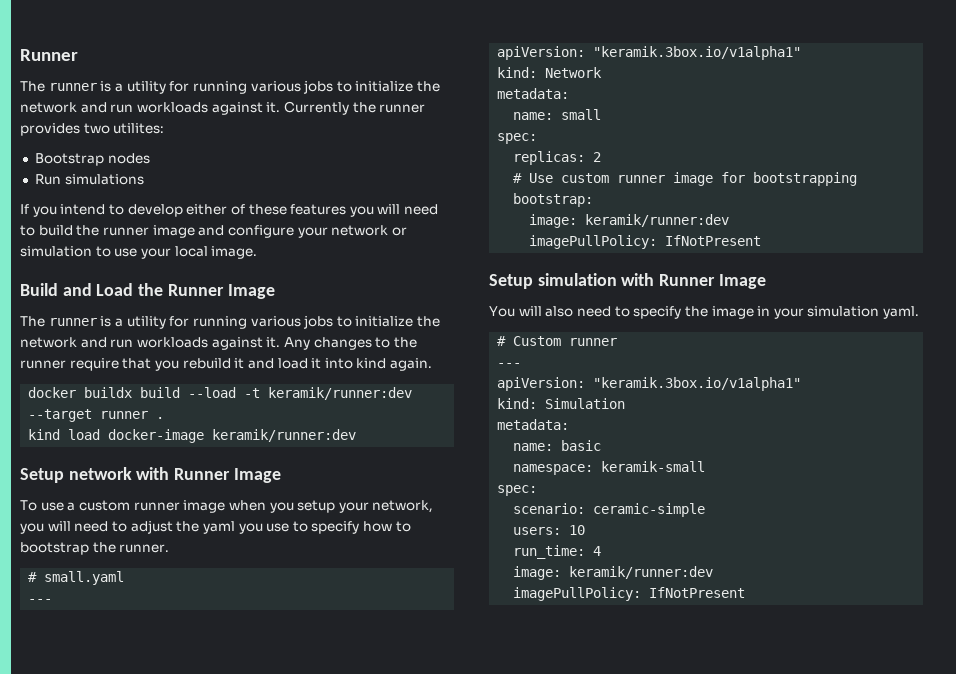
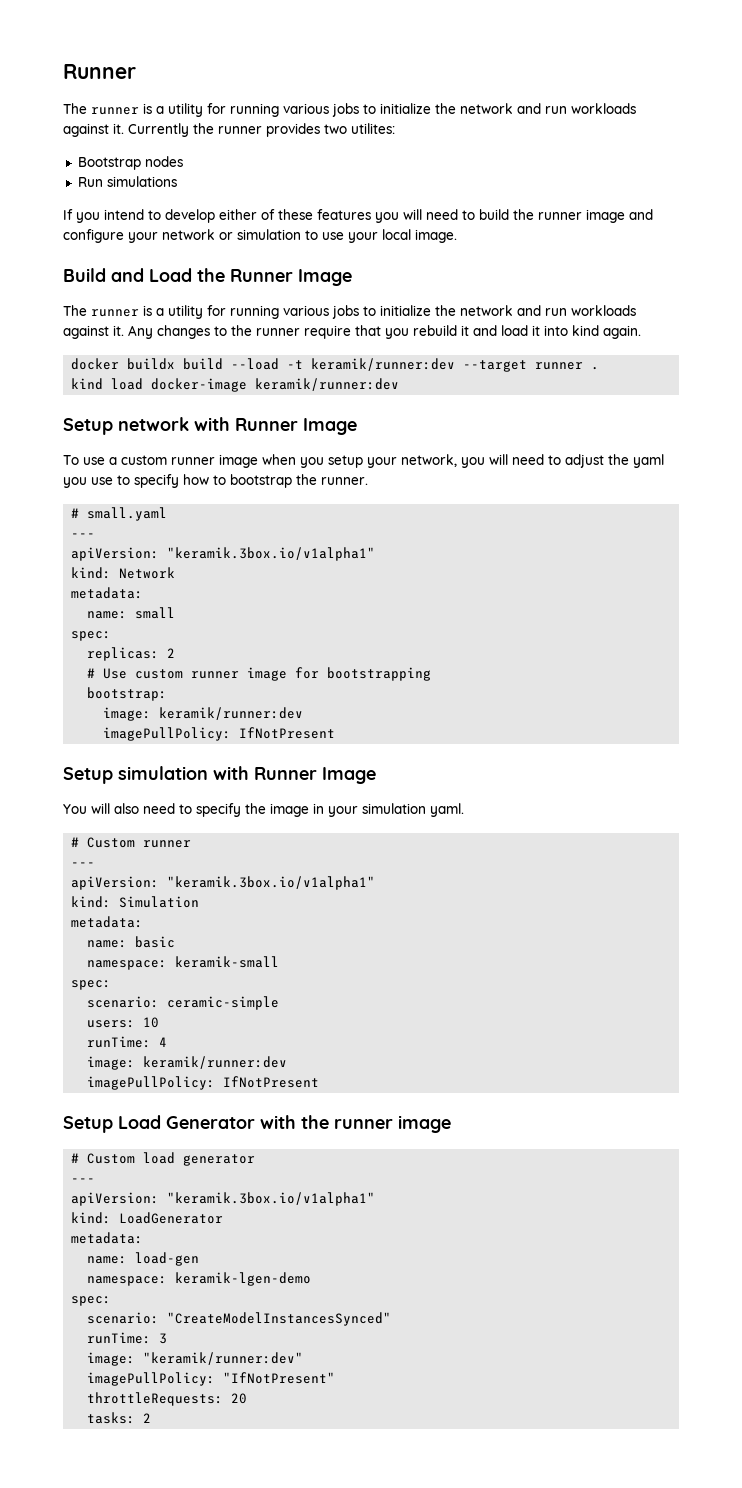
[513,545,586,559] run_time: -> [87,1036,152,1048] runTime:
(746, 592) none -> [63,1115,451,1133] [71,1152,256,1166] [71,1178,96,1183] [71,1192,376,1206] [71,1212,224,1224] [71,1232,144,1244] [87,1252,200,1266] [87,1272,312,1286] [71,1296,112,1306] [87,1312,392,1326] [87,1332,168,1344] [87,1352,304,1366] [87,1372,336,1386] [87,1392,248,1406] [87,1412,152,1424] // Setup Load Generator with the runner image // # Custom load generator // --- // apiVersion: "keramik.3box.io/v1alpha1" // kind: LoadGenerator // metadata: // name: load-gen // namespace: keramik-lgen-demo // spec: // scenario: "CreateModelInstancesSynced" // runTime: 3 // image: "keramik/runner:dev" // imagePullPolicy: "IfNotPresent" // throttleRequests: 20 // tasks: 2

